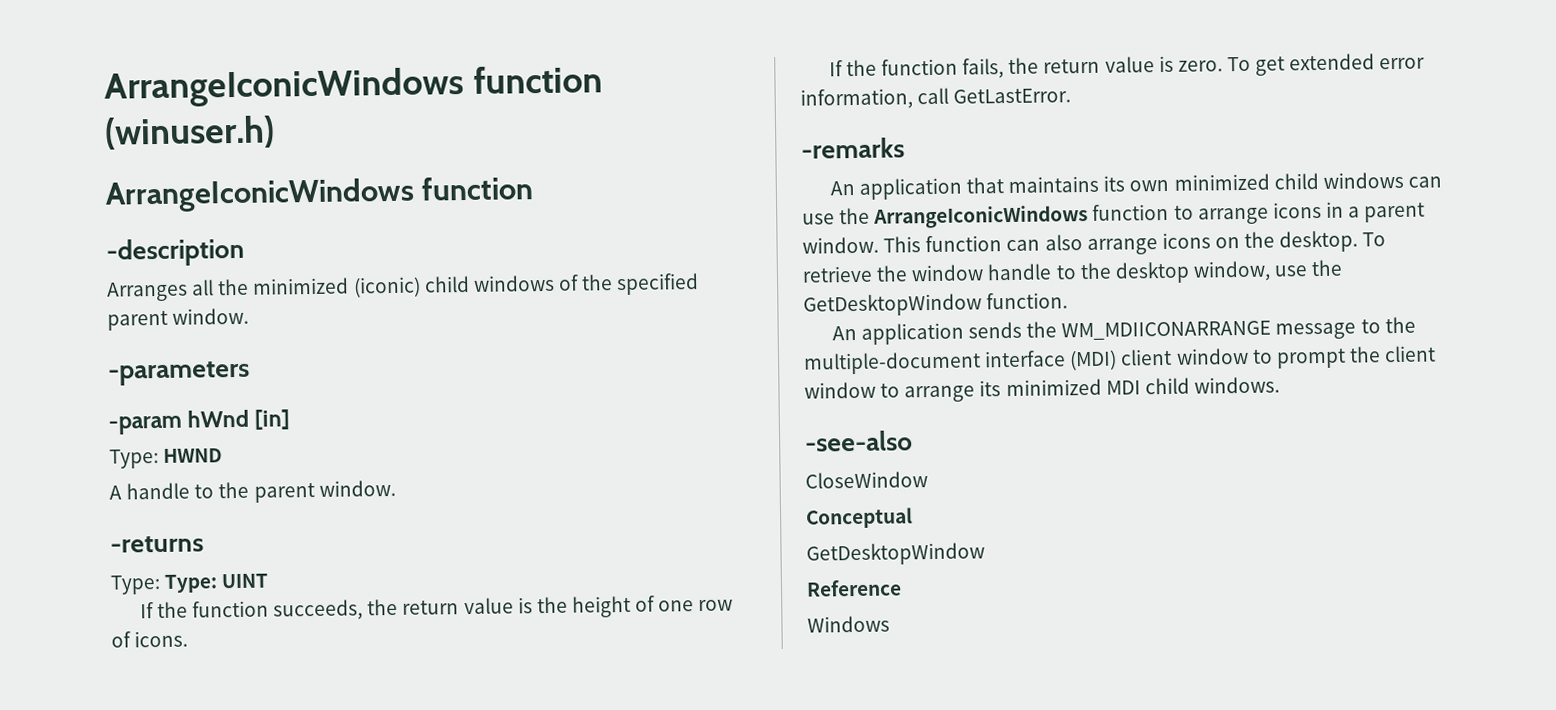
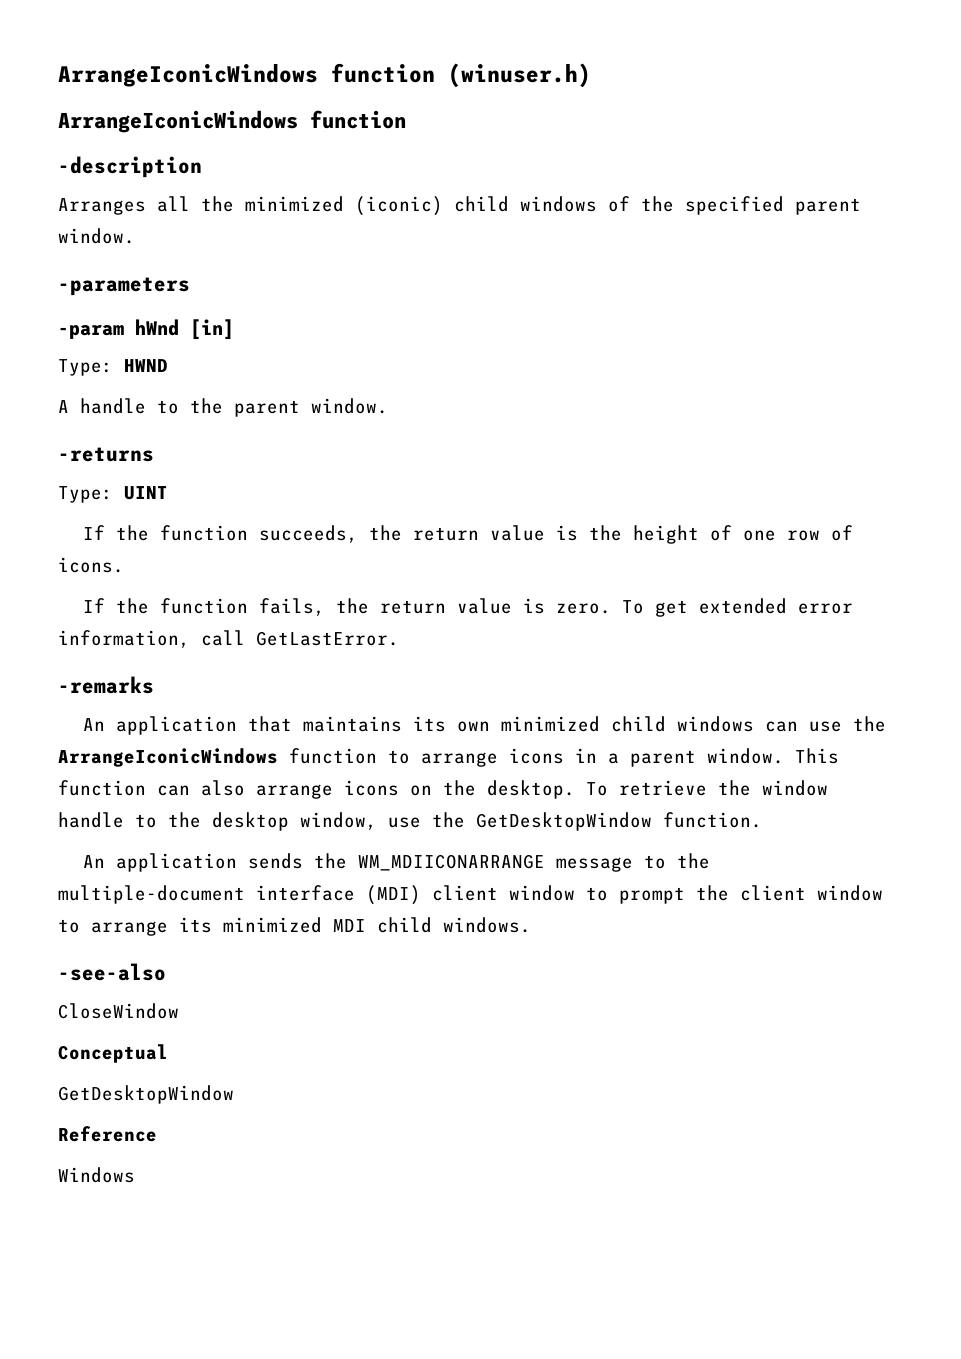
[164,574,219,593] Type: -> (113, 494) none

